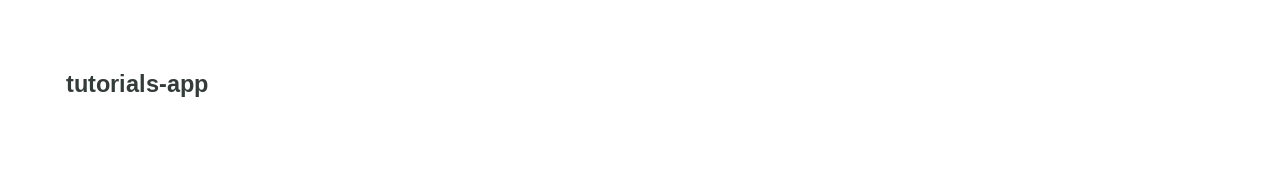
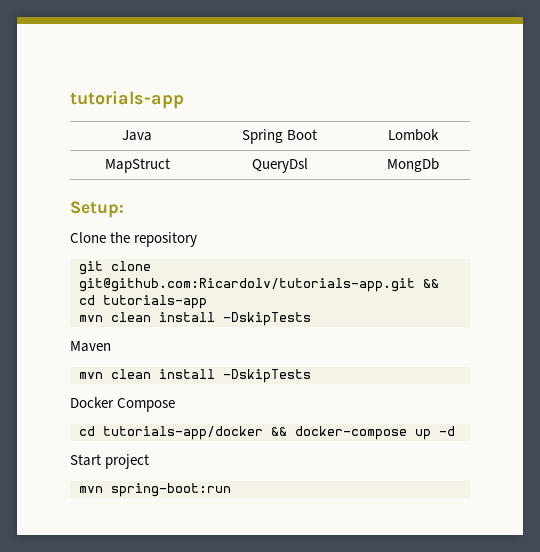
[66,74,208,97] tutorials-app -> [70,91,184,109] [122,130,152,141] [241,129,318,144] [387,129,439,141] [104,158,170,173] [251,158,308,173] [386,158,439,172] [70,201,124,218] [70,232,198,247] [79,261,151,275] [79,278,439,292] [79,295,207,309] [79,312,311,326] [70,341,111,352] [79,369,311,383] [70,397,176,412] [79,426,455,440] [70,454,150,469] [79,483,231,497] tutorials-app // Java | Spring Boot | Lombok // MapStruct | QueryDsl | MongDb // Setup: // Clone the repository // git clone git@github.com:Ricardolv/tutorials-app.git && cd tutorials-app // mvn clean install -DskipTests // Maven // mvn clean install -DskipTests // Docker Compose // cd tutorials-app/docker && docker-compose up -d // Start project // mvn spring-boot:run

